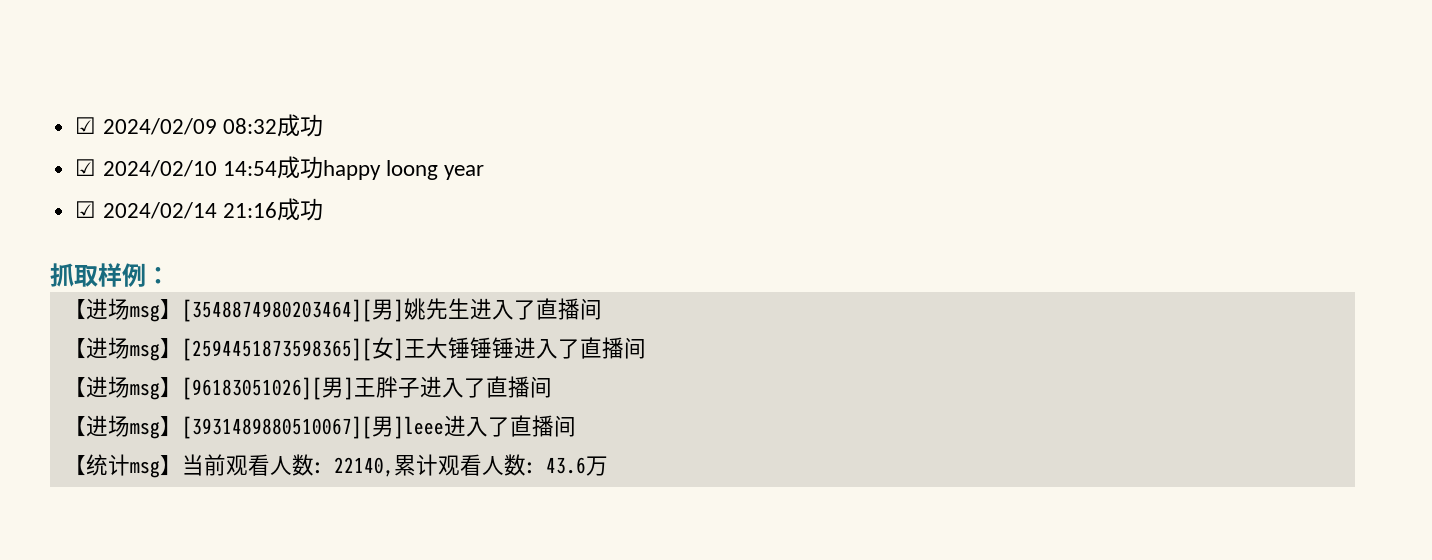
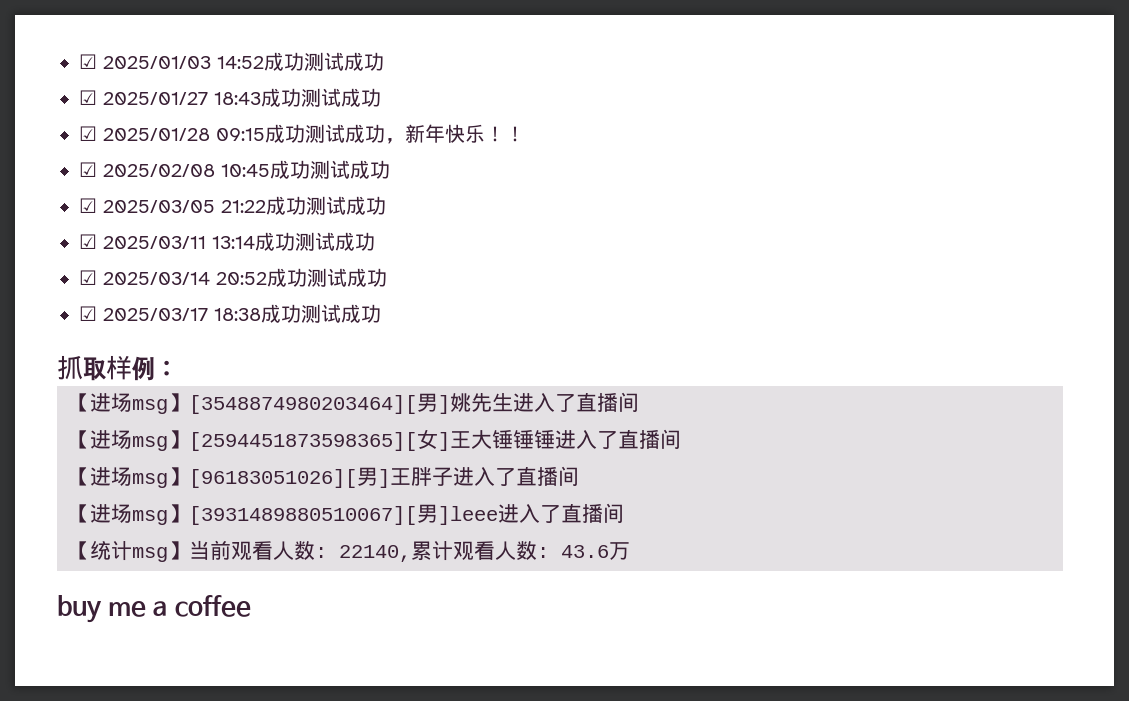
[75,114,323,137] [75,156,485,180] [75,201,277,219] ☑ 2024/02/09 08:32成功 // ☑ 2024/02/10 14:54成功happy loong year // ☑ 2024/02/14 21:16 -> [79,52,384,71] [79,88,381,107] [79,124,525,144] [79,160,390,179] [79,196,386,215] [79,232,375,251] [79,268,387,287] [79,304,341,323] ☑ 2025/01/03 14:52成功测试成功 // ☑ 2025/01/27 18:43成功测试成功 // ☑ 2025/01/28 09:15成功测试成功，新年快乐！！ // ☑ 2025/02/08 10:45成功测试成功 // ☑ 2025/03/05 21:22成功测试成功 // ☑ 2025/03/11 13:14成功测试成功 // ☑ 2025/03/14 20:52成功测试成功 // ☑ 2025/03/17 18:38成功测试
(608, 466) none -> [57,595,251,623] // buy me a coffee

